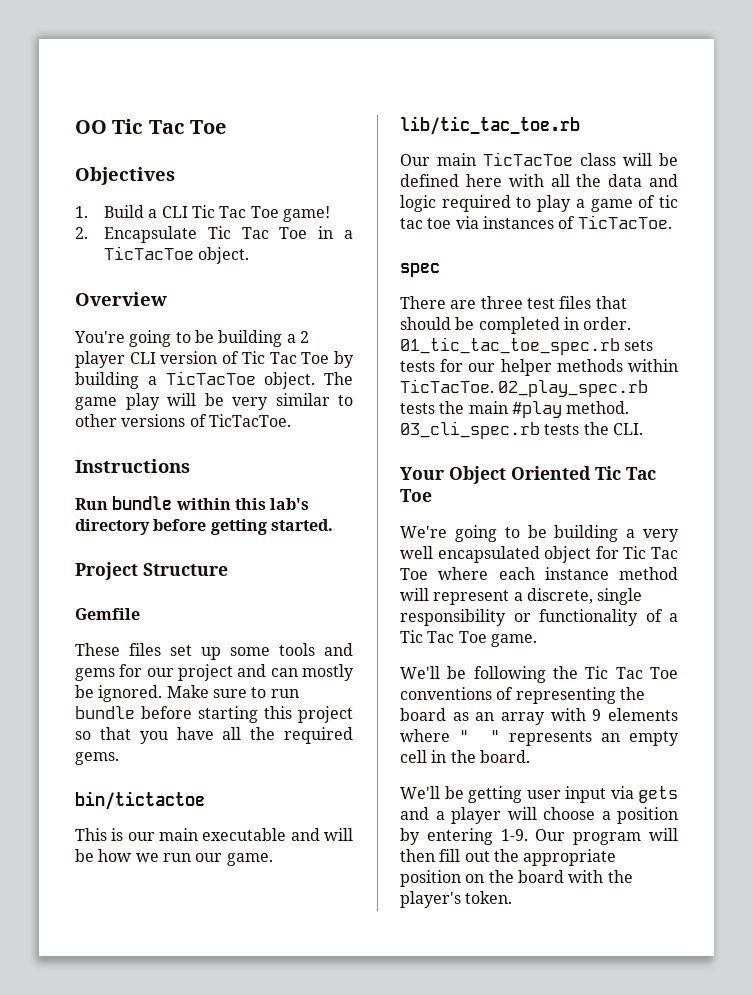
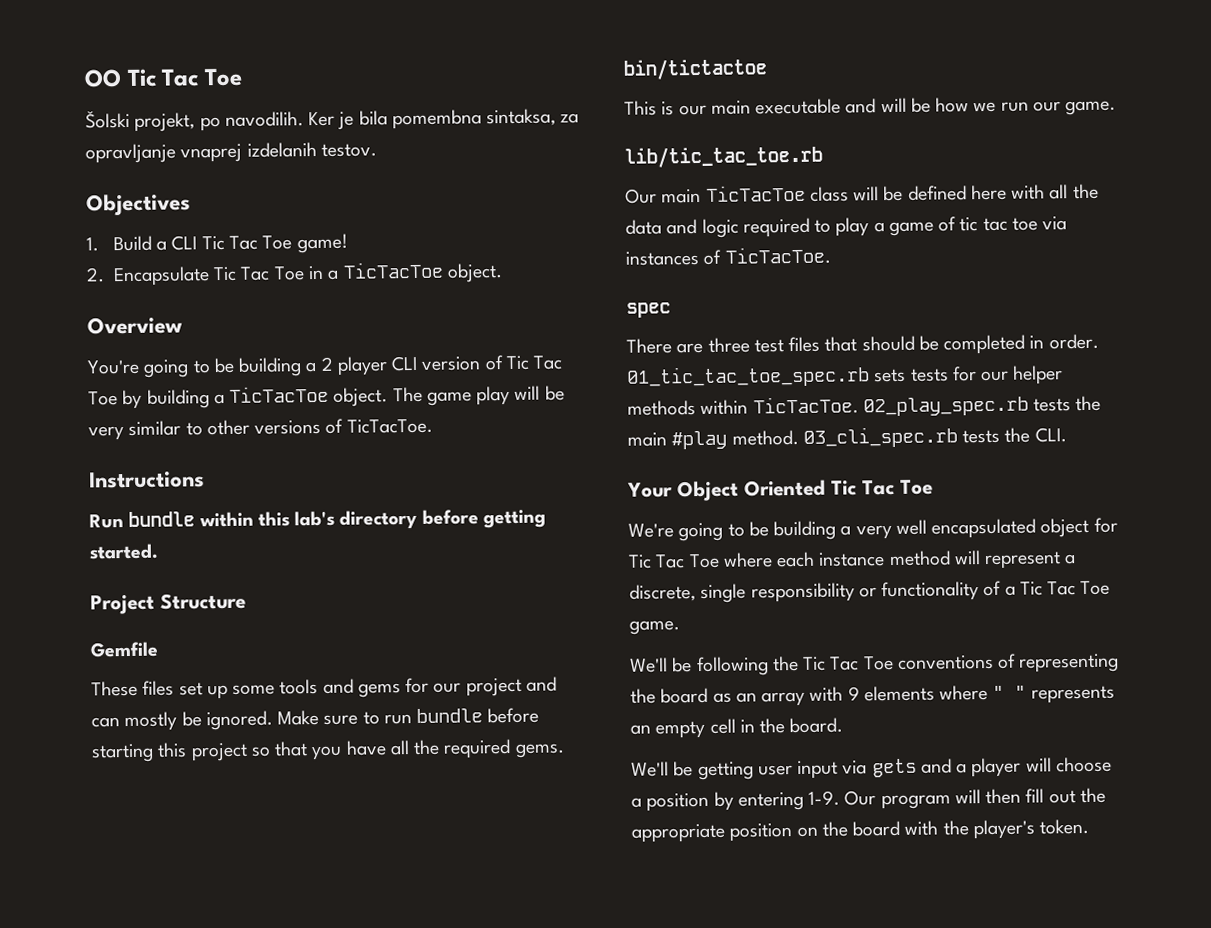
(227, 127) none -> [85,108,580,132] [85,142,377,164] // Šolski projekt, po navodilih. Ker je bila pomembna sintaksa, za opravljanje vnaprej izdelanih testov.

